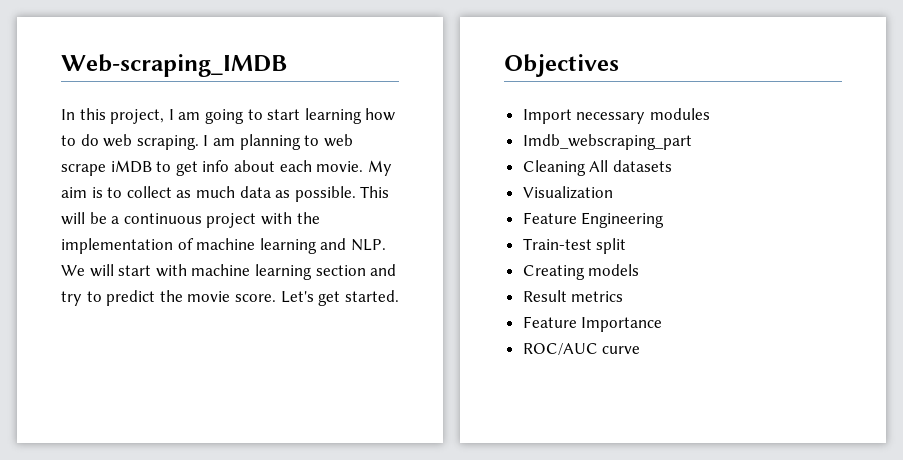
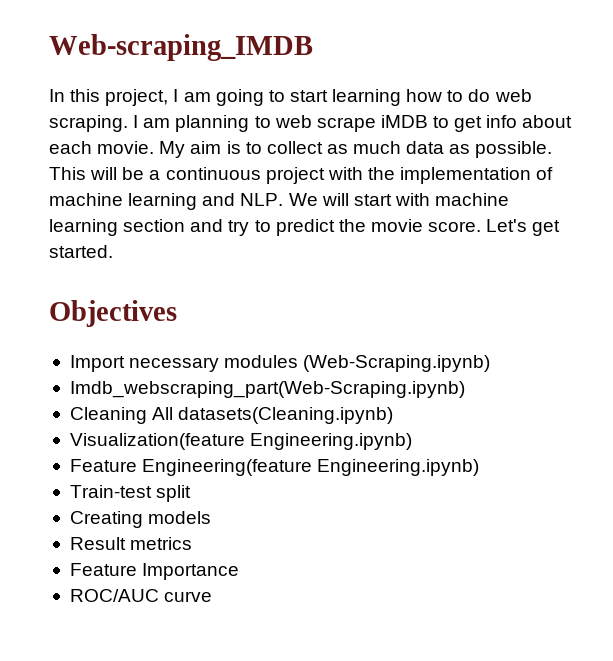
[522,134,692,150] // Imdb_webscraping_part -> [303,355,491,372] [69,381,465,398] (Web-Scraping.ipynb) // Imdb_webscraping_part(Web-Scraping.ipynb)
[612,160,672,172] [522,186,613,199] [522,212,665,228] datasets // Visualization // Feature Engineering -> [178,407,394,424] [69,433,413,450] [69,459,480,476] datasets(Cleaning.ipynb) // Visualization(feature Engineering.ipynb) // Feature Engineering(feature Engineering.ipynb)

